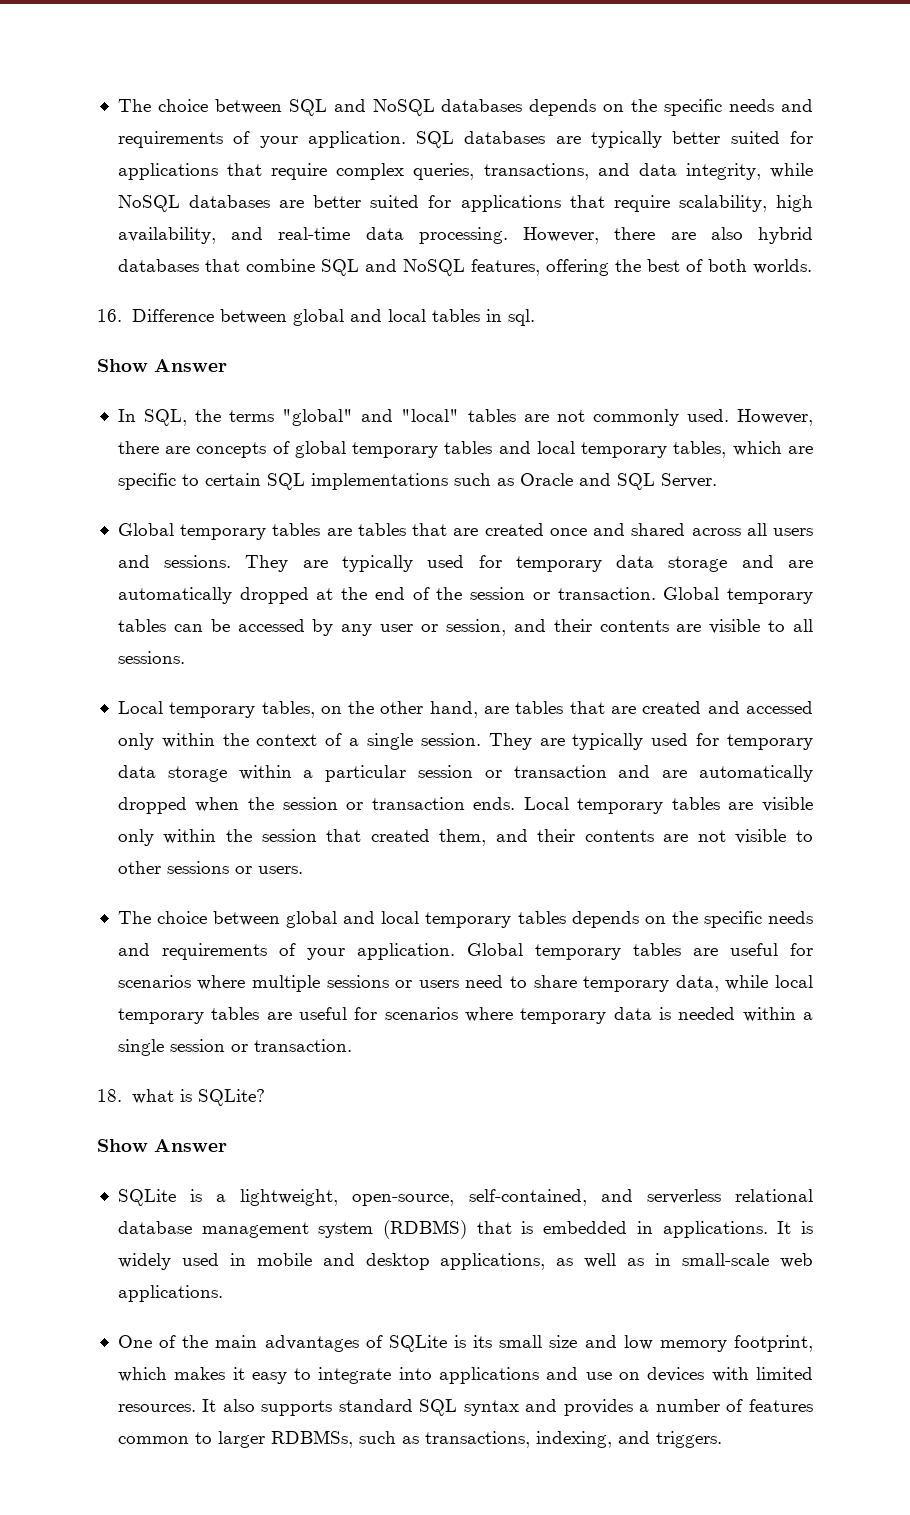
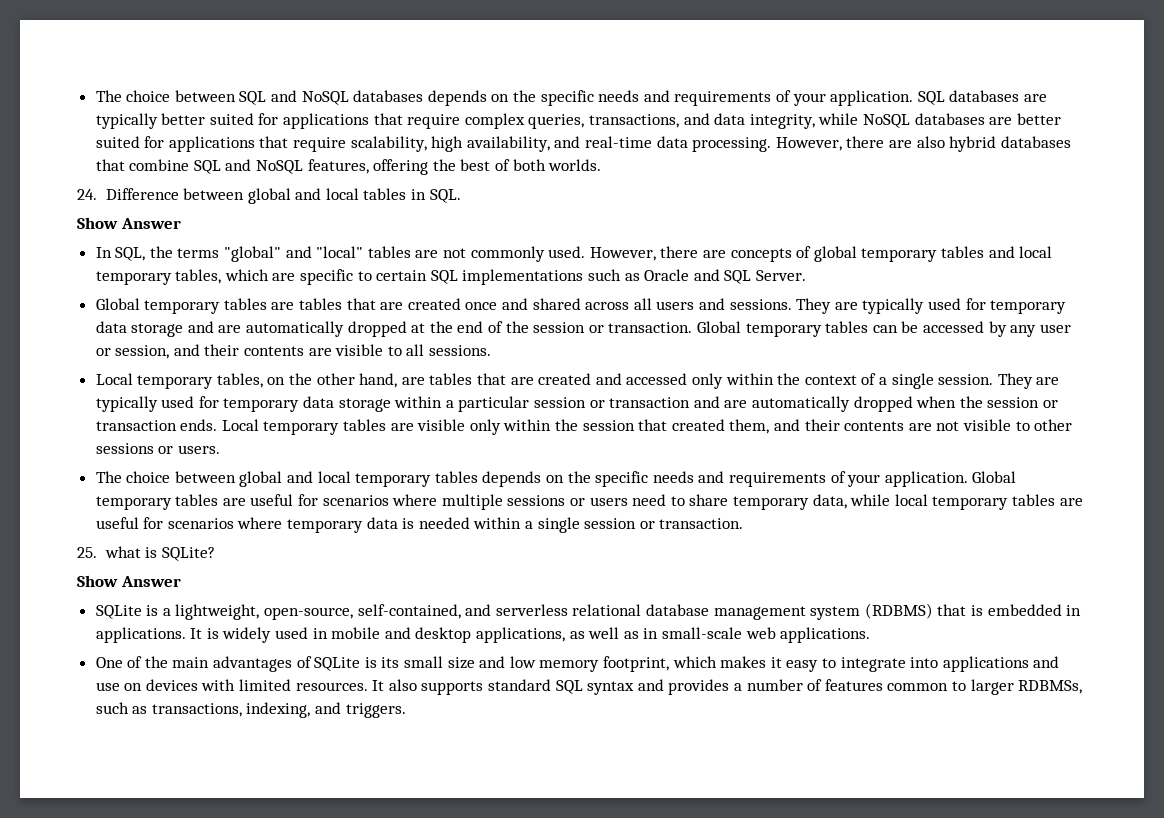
[97,309,122,322] 16. -> [77,189,97,200] 24.
[507,309,535,326] sql. -> [429,189,461,203] SQL.
[97,1089,122,1102] 18. -> [77,547,97,558] 25.

